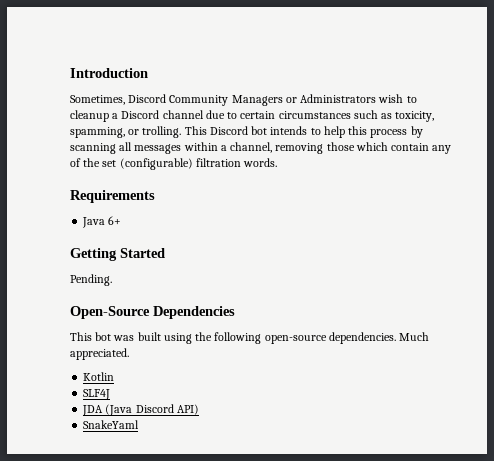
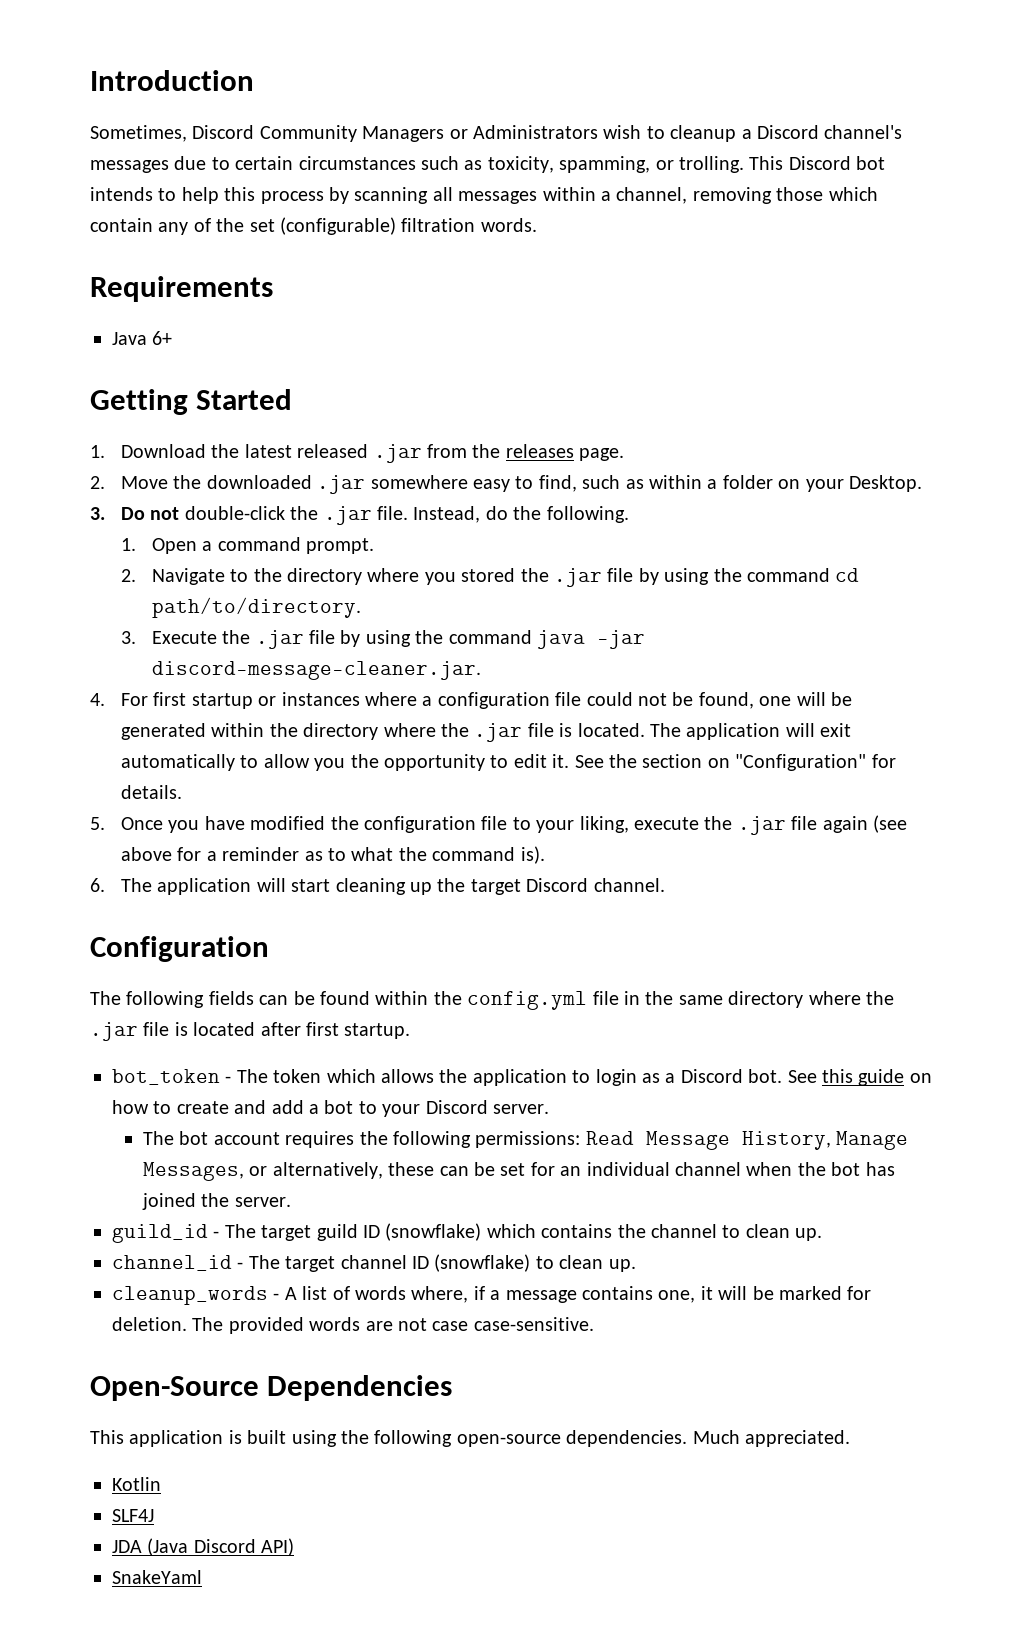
[162,110,204,119] channel -> [824,125,903,139] [90,160,169,173] channel's messages
[70,274,112,286] Pending. -> [90,444,625,463] [90,475,922,494] [90,506,629,525] [120,537,375,554] [120,568,860,587] [151,597,361,618] [120,630,646,649] [151,661,481,680] [90,692,852,709] [120,723,852,742] [120,754,896,771] [120,785,182,799] [90,815,907,835] [120,846,545,864] [90,878,665,895] [90,936,269,962] [90,991,894,1010] [90,1022,411,1041] [112,1069,932,1086] [112,1100,549,1117] [142,1131,909,1150] [142,1162,895,1181] [141,1193,291,1210] [112,1223,823,1243] [112,1254,636,1272] [112,1286,872,1305] [112,1317,594,1334] 1. Download the latest released .jar from the releases page. // 2. Move the downloaded .jar somewhere easy to find, such as within a folder on your Desktop. // 3. Do not double-click the .jar file. Instead, do the following. // 1. Open a command prompt. // 2. Navigate to the directory where you stored the .jar file by using the command cd path/to/directory. // 3. Execute the .jar file by using the command java -jar discord-message-cleaner.jar. // 4. For first startup or instances where a configuration file could not be found, one will be generated within the directory where the .jar file is located. The application will exit automatically to allow you the opportunity to edit it. See the section on "Configuration" for details. // 5. Once you have modified the configuration file to your liking, execute the .jar file again (see above for a reminder as to what the command is). // 6. The application will start cleaning up the target Discord channel. // Configuration // The following fields can be found within the config.yml file in the same directory where the .jar file is located after first startup. // bot_token - The token which allows the application to login as a Discord bot. See this guide on how to create and add a bot to your Discord server. // The bot account requires the following permissions: Read Message History, Manage Messages, or alternatively, these can be set for an individual channel when the bot has joined the server. // guild_id - The target guild ID (snowflake) which contains the channel to clean up. // channel_id - The target channel ID (snowflake) to clean up. // cleanup_words - A list of words where, if a message contains one, it will be marked for deletion. The provided words are not case case-sensitive.
[95,332,135,341] bot was -> [129,1430,242,1447] application is

